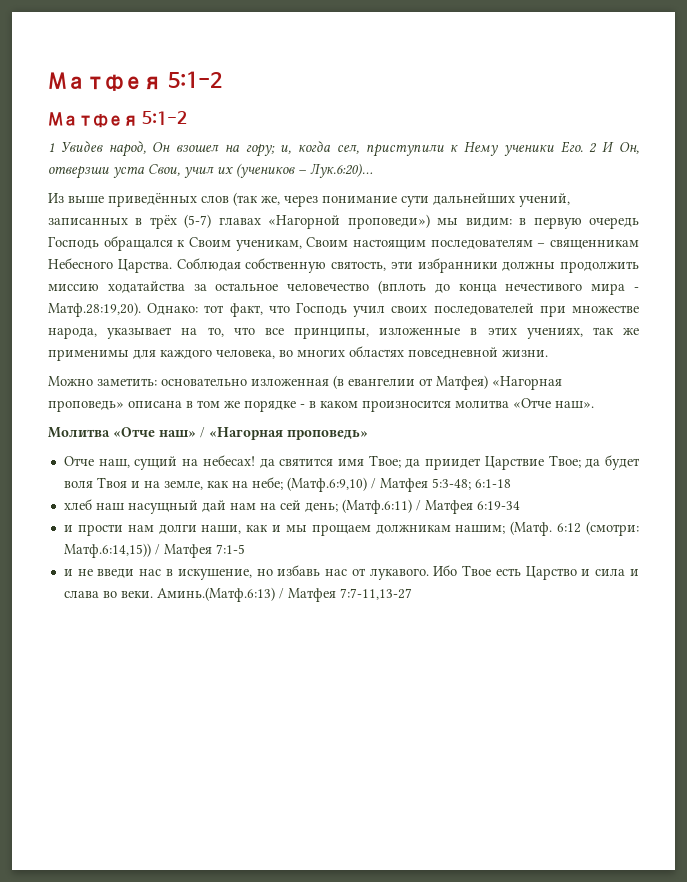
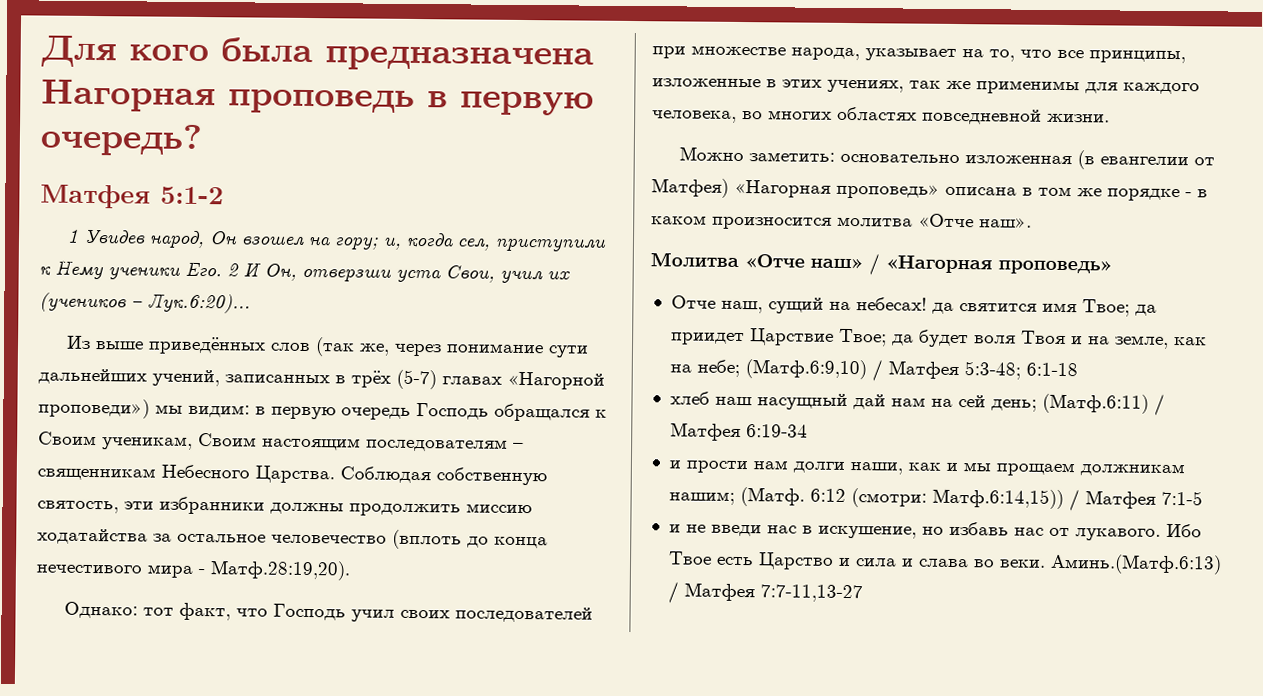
[48,71,222,91] Матфея 5:1-2 -> [40,35,594,72] [41,78,594,116] [40,123,203,157] Для кого была предназначена Нагорная проповедь в первую очередь?
(141, 309) none -> (351, 570) //

